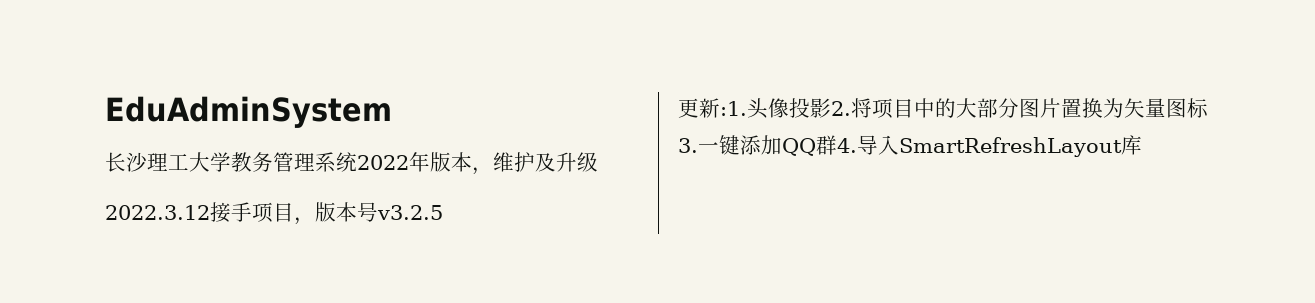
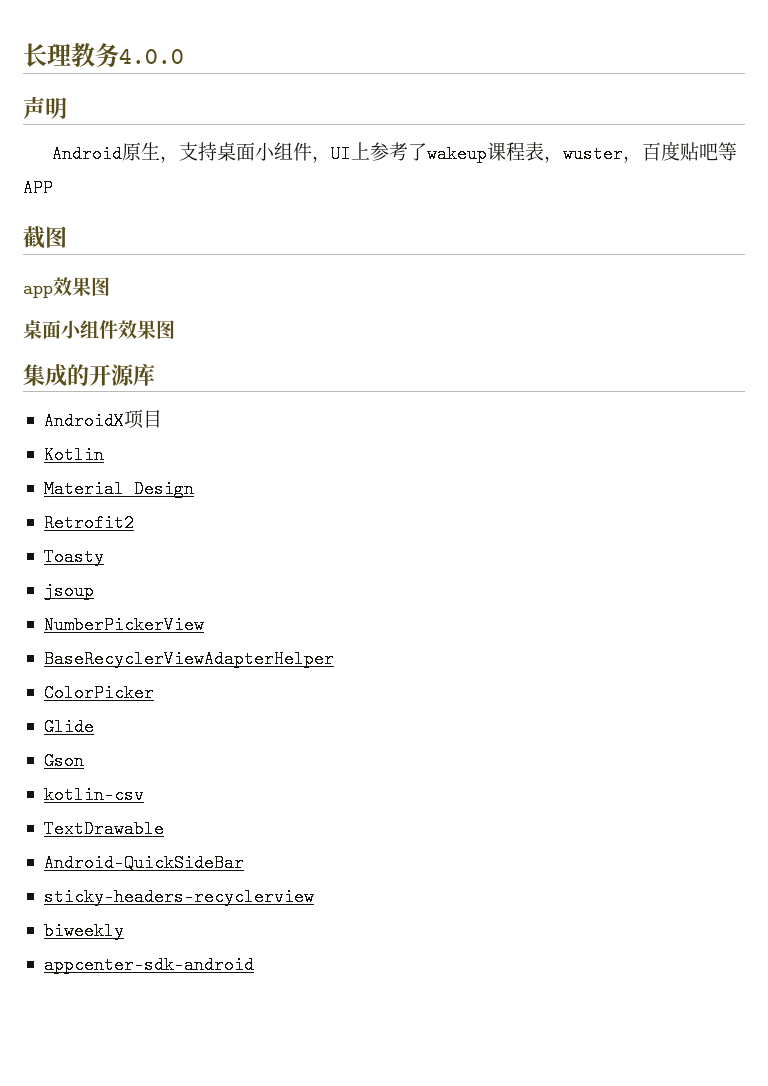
[105,96,392,128] [105,152,598,175] [105,202,443,225] [678,98,1209,119] [678,135,1142,157] EduAdminSystem // 长沙理工大学教务管理系统2022年版本，维护及升级 // 2022.3.12接手项目，版本号v3.2.5 // 更新:1.头像投影2.将项目中的大部分图片置换为矢量图标3.一键添加QQ群4.导入SmartRefreshLayout库 -> [23,43,184,68] [23,96,67,119] [51,142,737,163] [23,179,53,197] [23,226,67,249] [23,277,110,298] [23,320,175,339] [23,363,155,387] [43,409,162,430] [43,446,104,464] [43,480,194,498] [43,514,134,532] [43,548,104,566] [43,582,94,600] [43,616,204,634] [43,650,334,668] [43,684,154,702] [43,718,94,736] [43,752,84,770] [43,786,144,804] [43,820,164,838] [43,854,244,872] [43,888,314,906] [43,922,124,940] [43,956,254,974] 长理教务4.0.0 // 声明 // Android原生，支持桌面小组件，UI上参考了wakeup课程表，wuster，百度贴吧等APP // 截图 // app效果图 // 桌面小组件效果图 // 集成的开源库 // AndroidX项目 // Kotlin // Material Design // Retrofit2 // Toasty // jsoup // NumberPickerView // BaseRecyclerViewAdapterHelper // ColorPicker // Glide // Gson // kotlin-csv // TextDrawable // Android-QuickSideBar // sticky-headers-recyclerview // biweekly // appcenter-sdk-android

